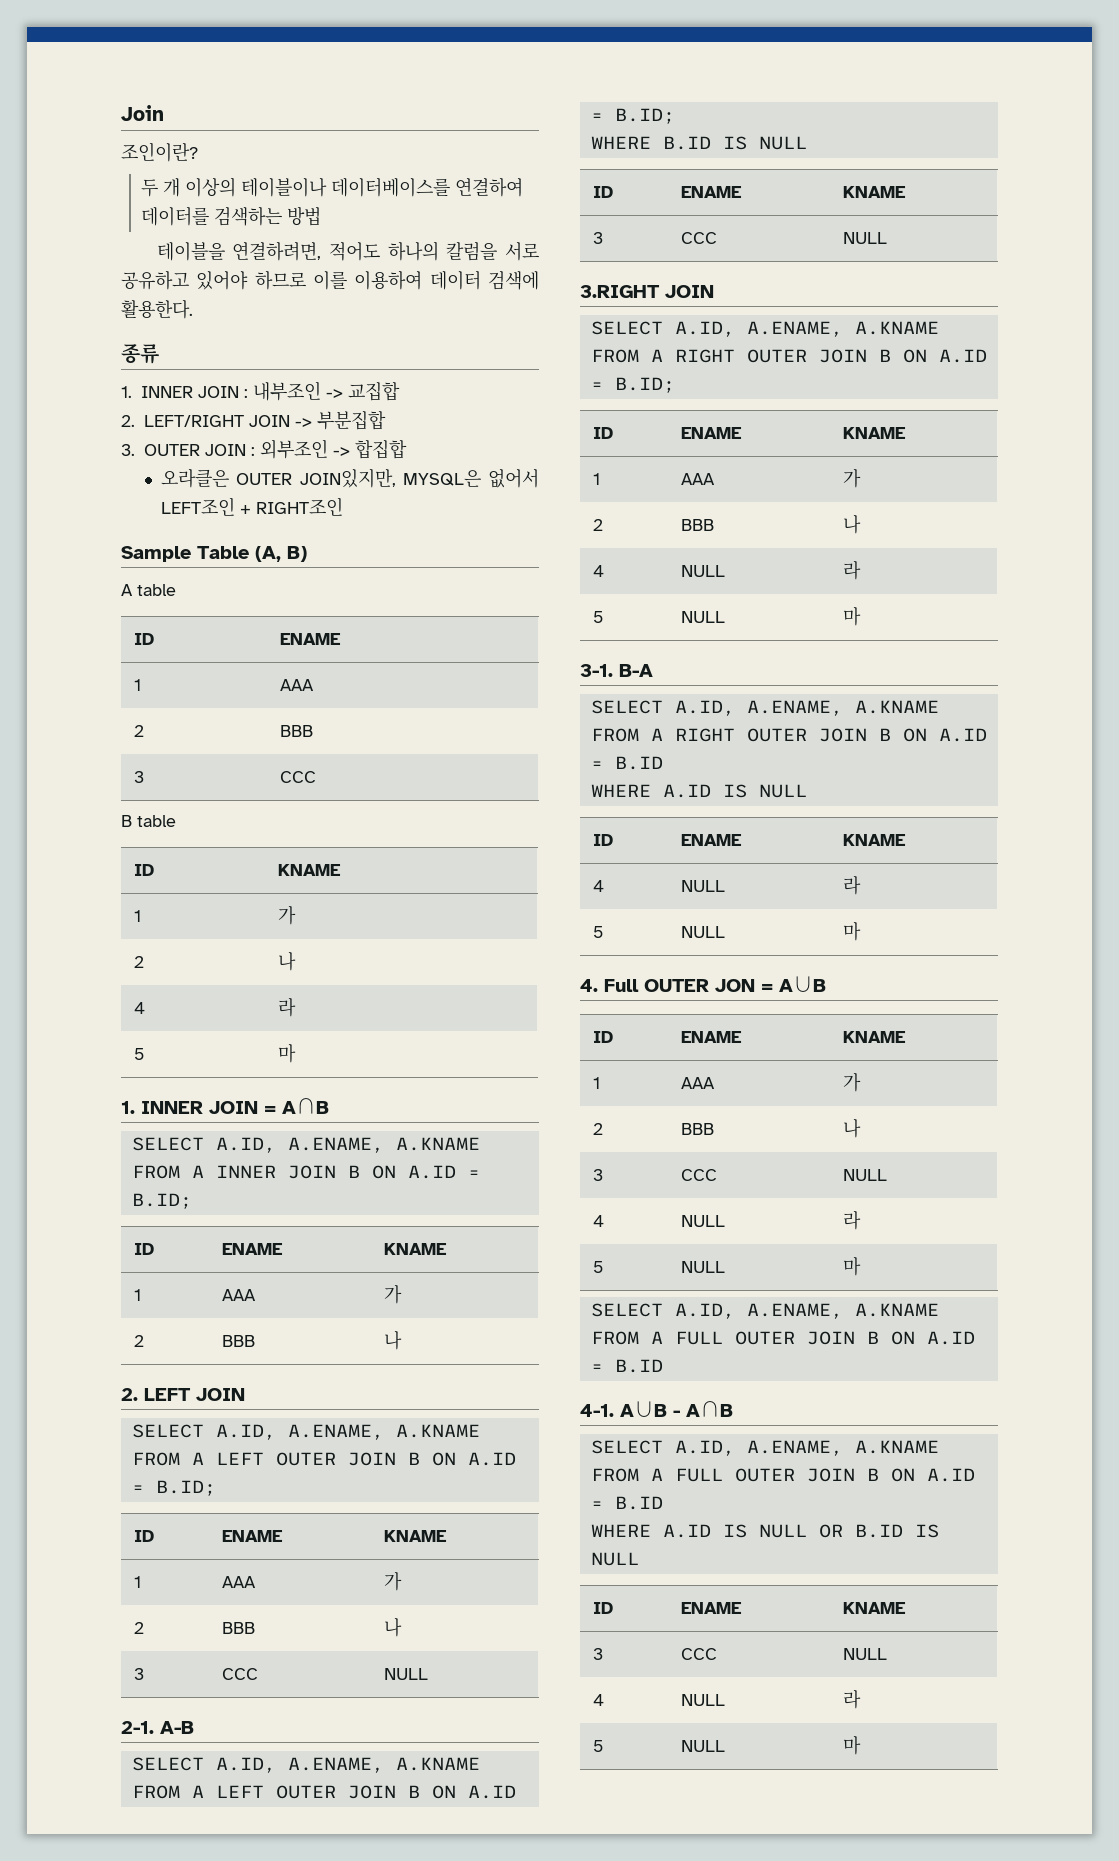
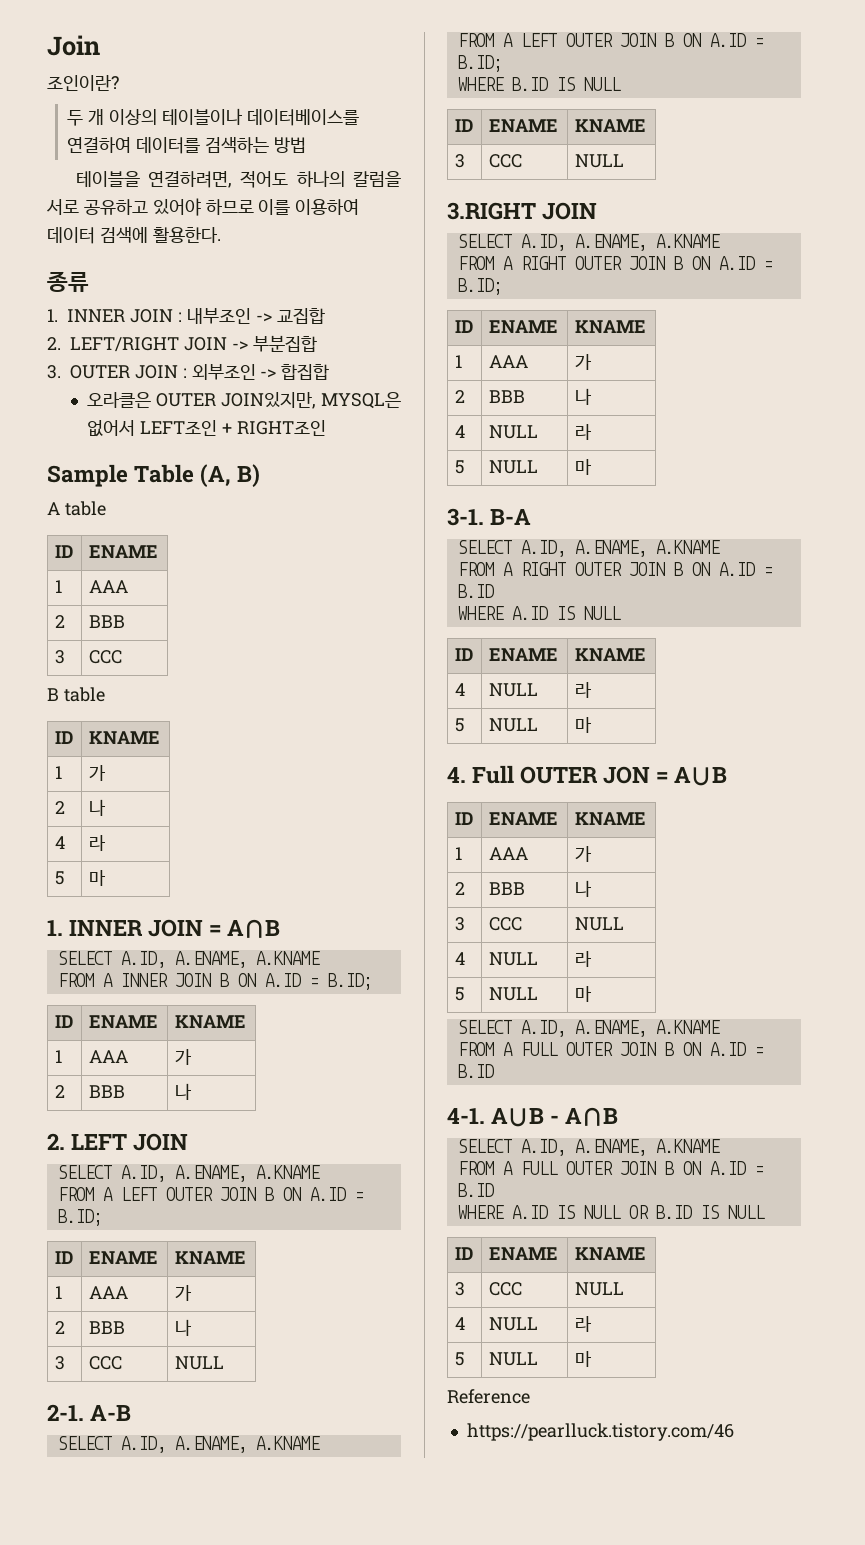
(862, 1745) none -> [447,1389,530,1404] [466,1423,734,1441] // Reference // https://pearlluck.tistory.com/46

